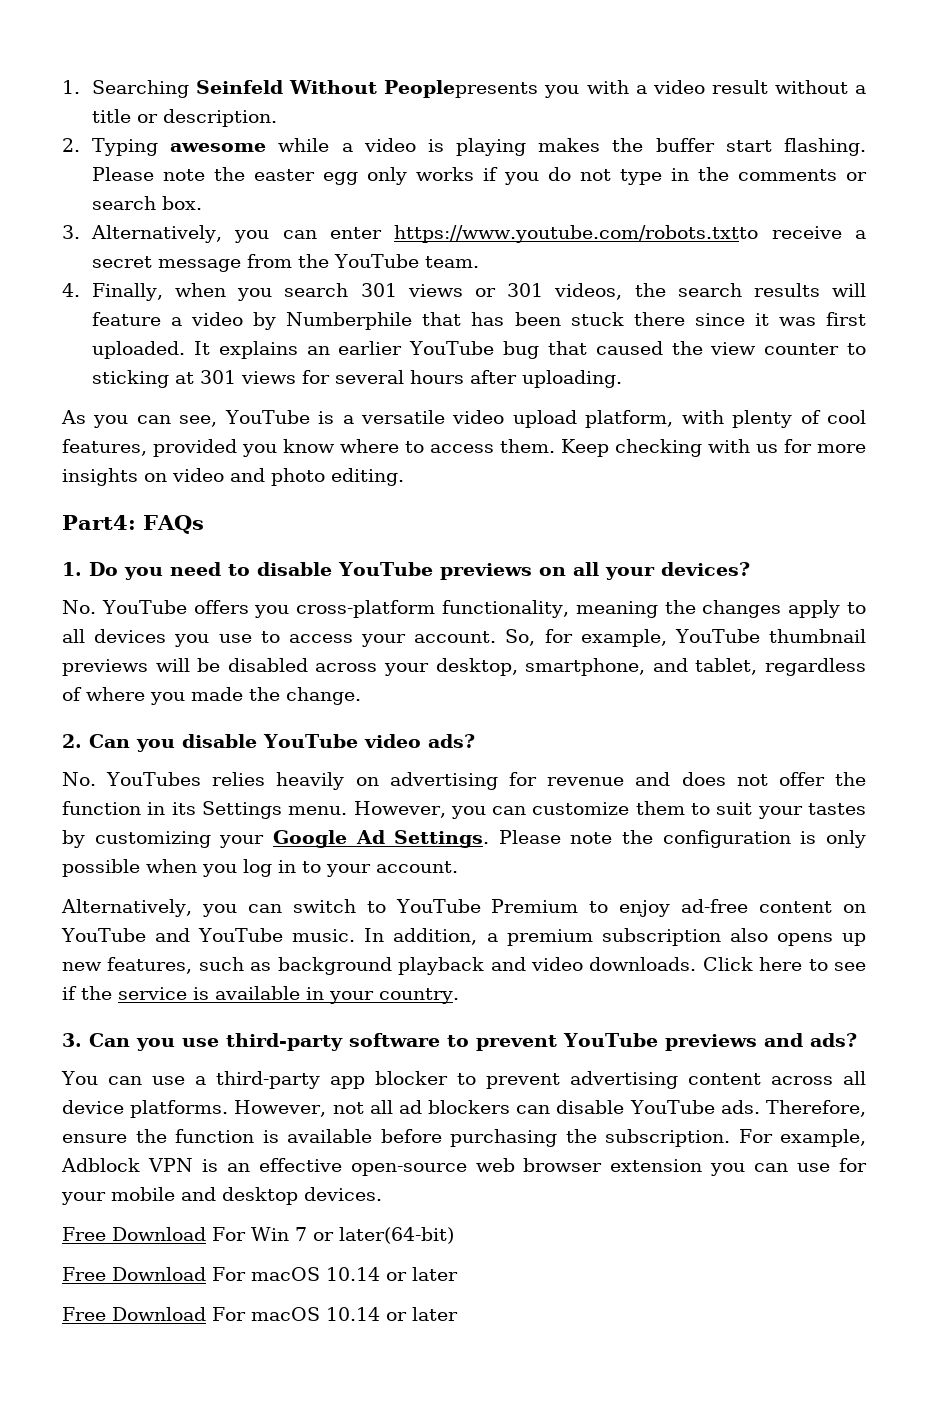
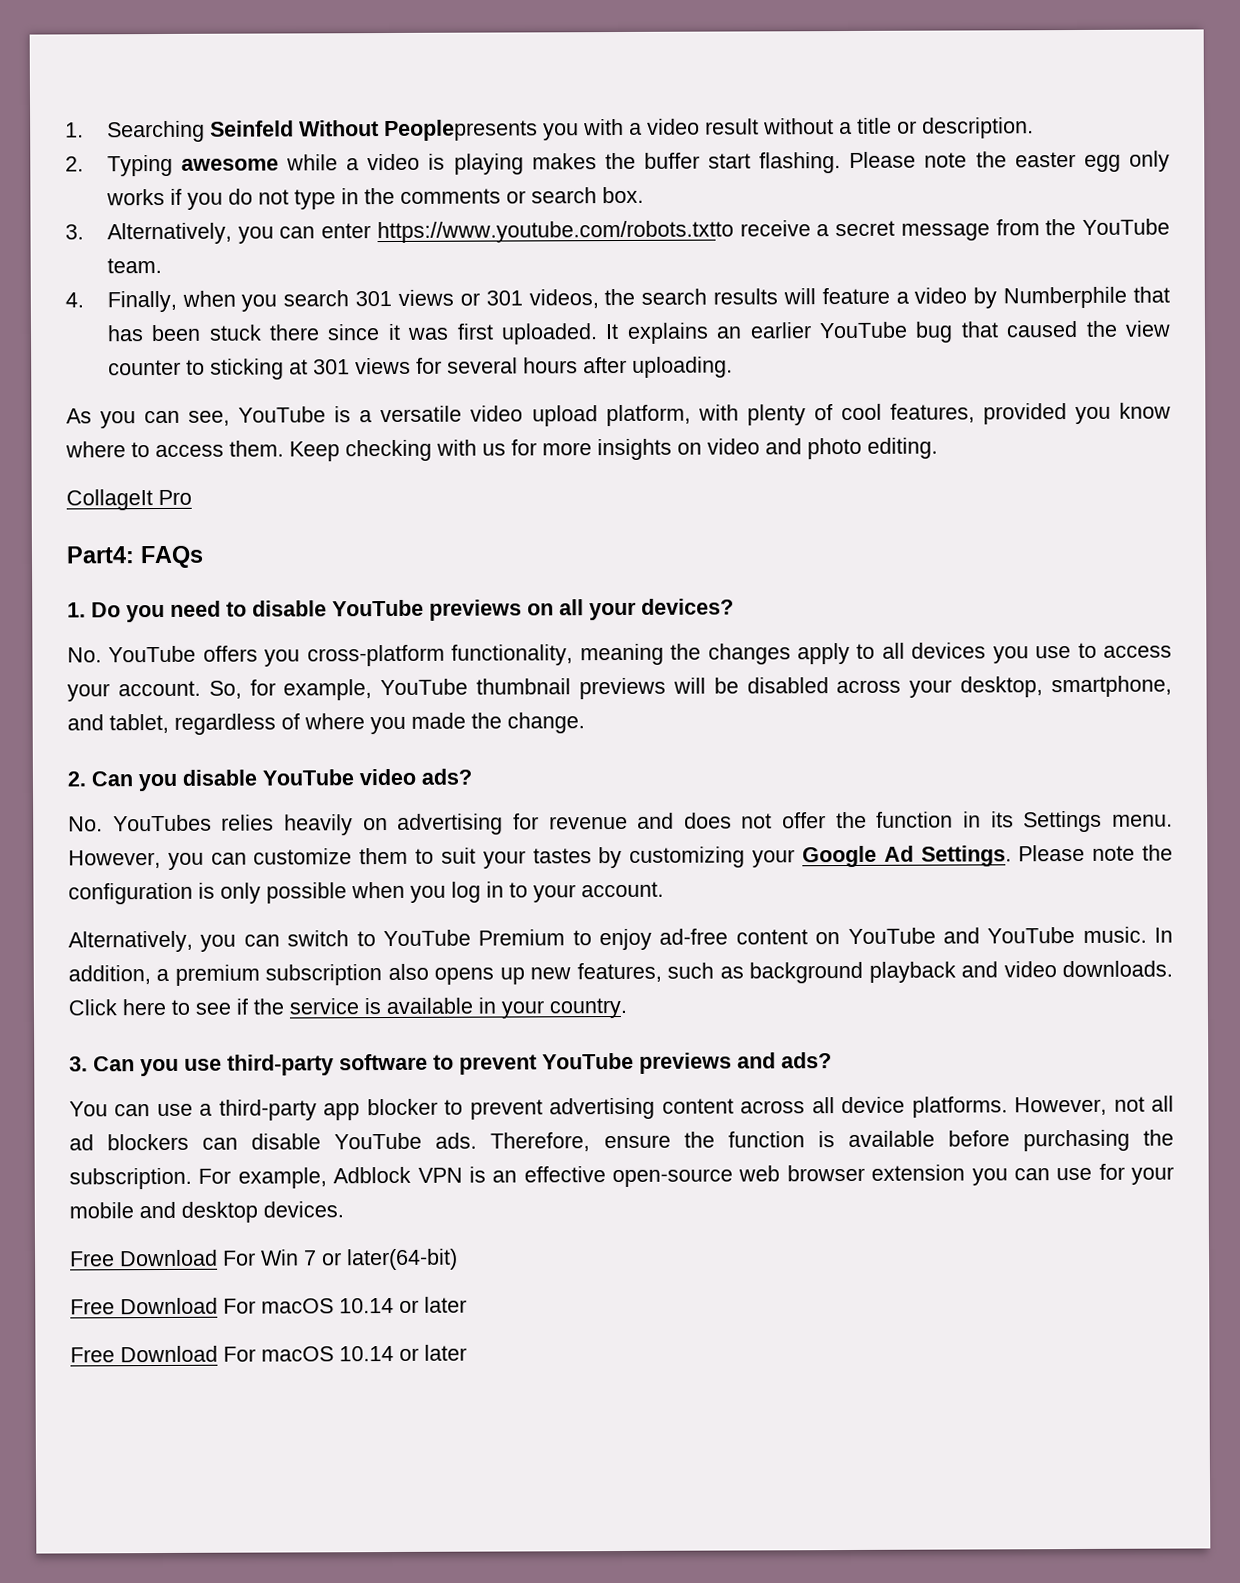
(404, 477) none -> [66,489,192,511] // CollageIt Pro

